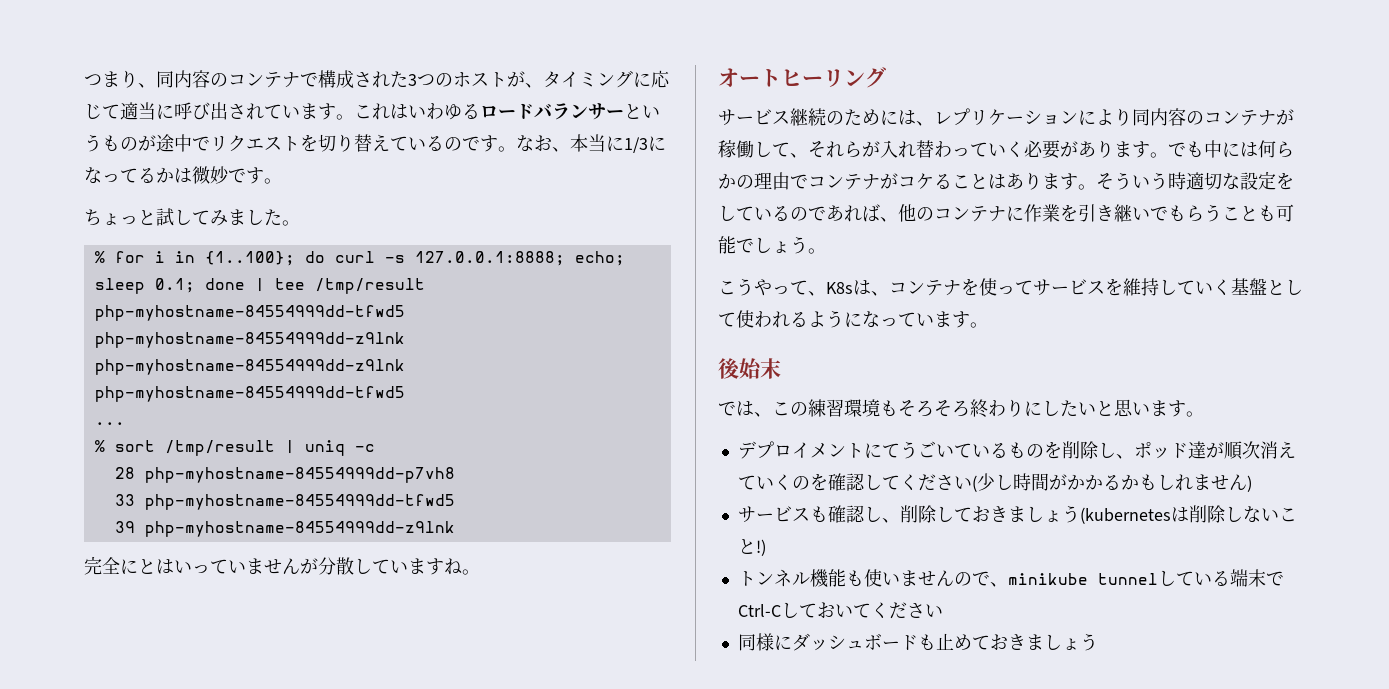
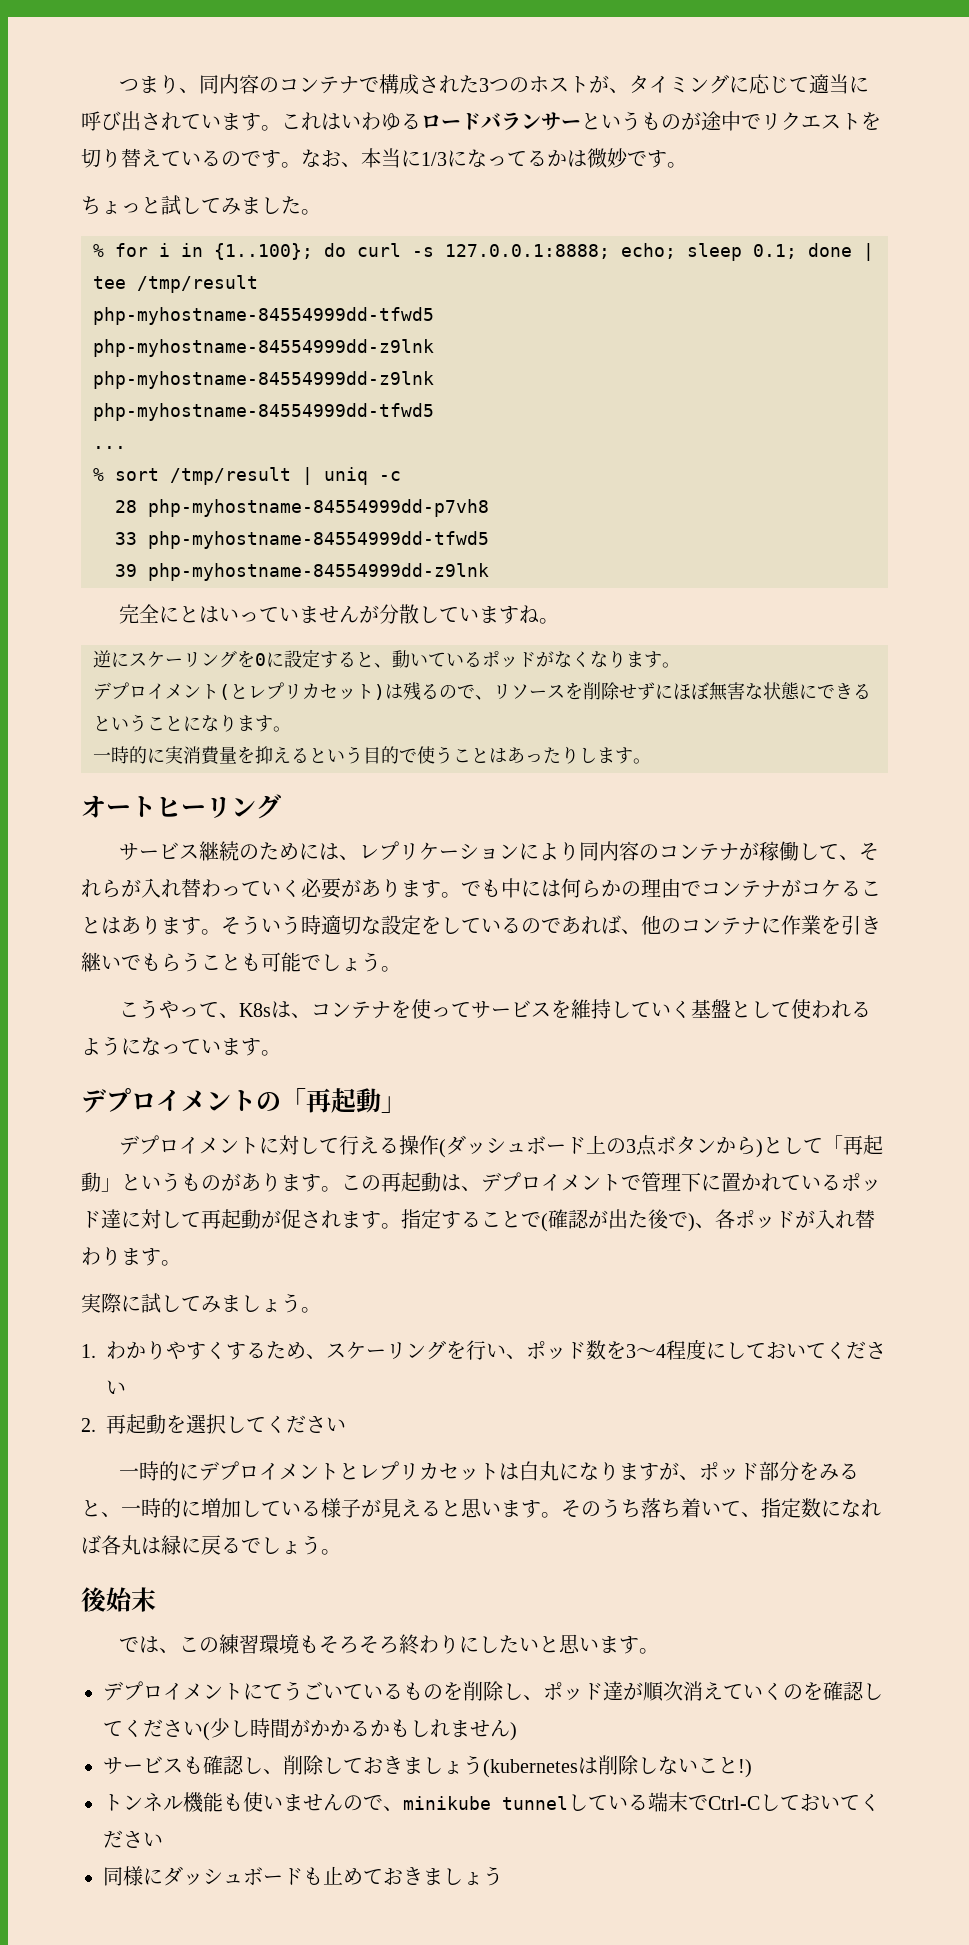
(480, 572) none -> [93,649,680,668] [93,682,871,701] [93,714,291,732] [93,746,651,765] // 逆にスケーリングを0に設定すると、動いているポッドがなくなります。 // デプロイメント(とレプリカセット)は残るので、リソースを削除せずにほぼ無害な状態にできるということになります。 // 一時的に実消費量を抑えるという目的で使うことはあったりします。
(988, 325) none -> [81,1088,406,1113] [118,1135,883,1158] [81,1172,881,1192] [81,1209,875,1232] [81,1247,181,1266] [81,1293,321,1313] [81,1339,886,1360] [106,1380,126,1395] [81,1414,346,1434] [118,1461,859,1481] [81,1498,881,1518] [81,1535,341,1555] // デプロイメントの「再起動」 // デプロイメントに対して行える操作(ダッシュボード上の3点ボタンから)として「再起動」というものがあります。この再起動は、デプロイメントで管理下に置かれているポッド達に対して再起動が促されます。指定することで(確認が出た後で)、各ポッドが入れ替わります。 // 実際に試してみましょう。 // 1.わかりやすくするため、スケーリングを行い、ポッド数を3〜4程度にしておいてください // 2.再起動を選択してください // 一時的にデプロイメントとレプリカセットは白丸になりますが、ポッド部分をみると、一時的に増加している様子が見えると思います。そのうち落ち着いて、指定数になれば各丸は緑に戻るでしょう。

